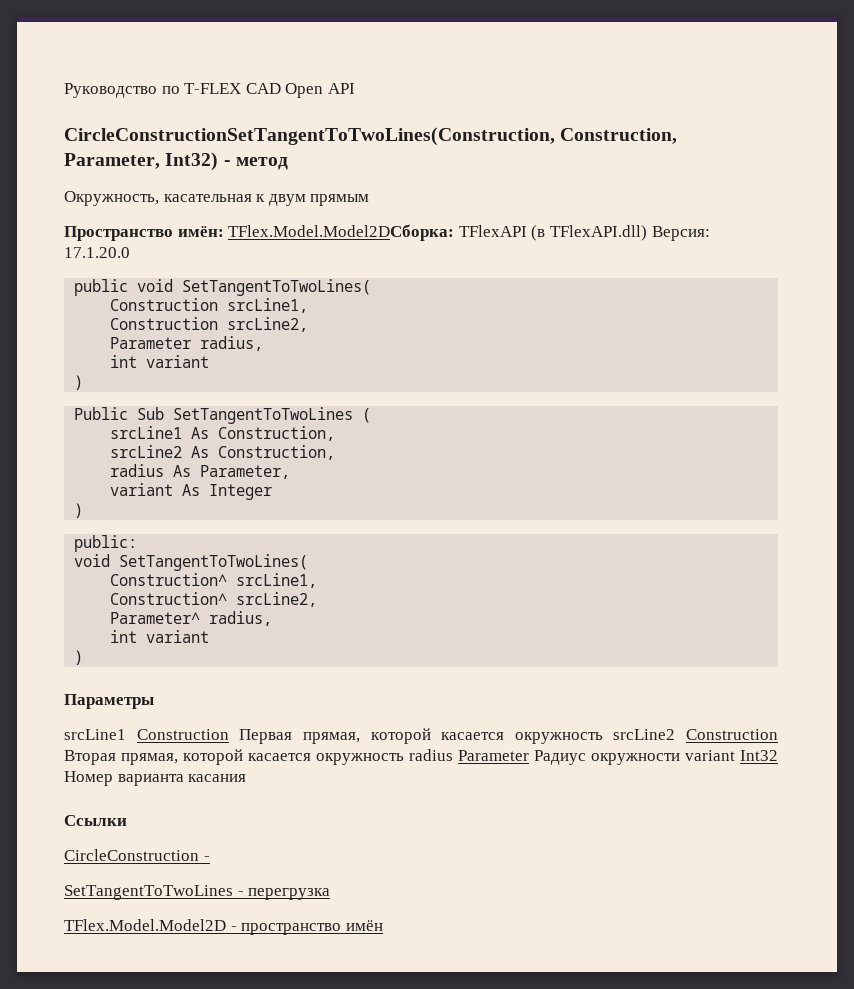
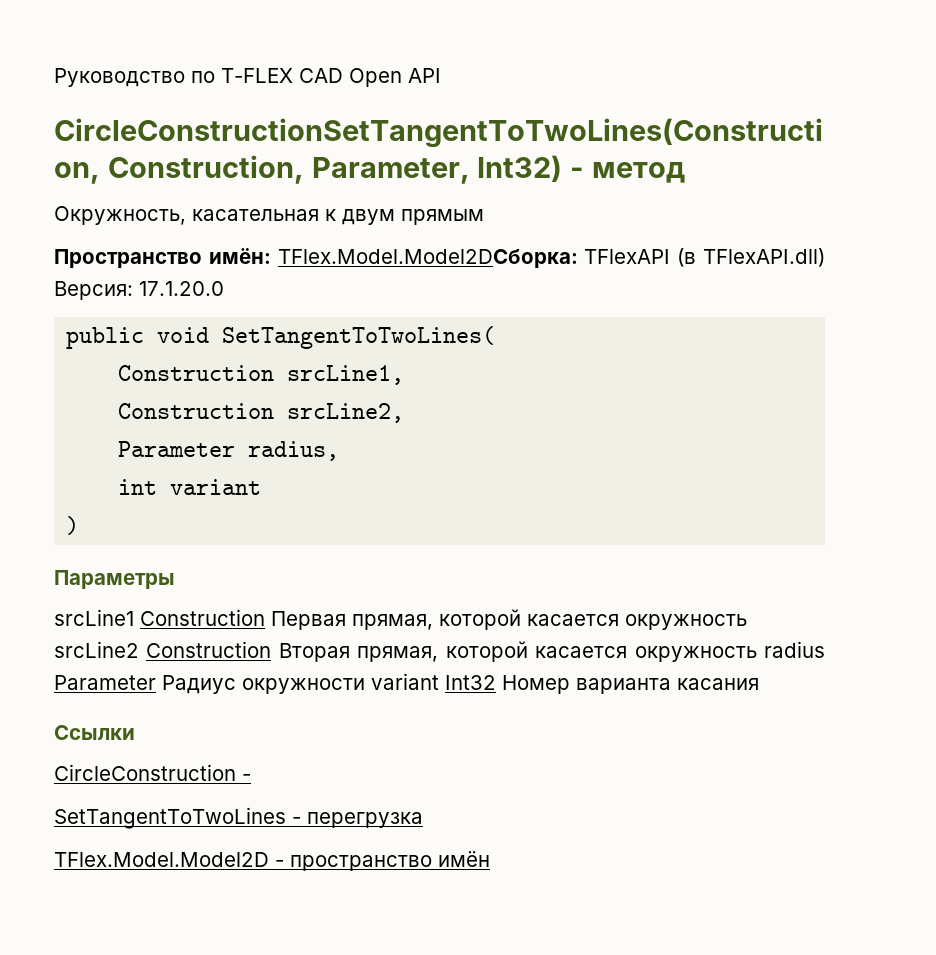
[74,407,372,424] [110,426,336,441] [110,445,336,460] [110,464,291,479] [110,483,273,500] [74,503,84,518] [74,535,138,552] [74,554,309,571] [110,573,318,588] [110,592,318,607] [110,611,273,626] [110,630,210,643] [74,650,84,665] // Public Sub SetTangentToTwoLines ( // srcLine1 As Construction, // srcLine2 As Construction, // radius As Parameter, // variant As Integer // ) // public: // void SetTangentToTwoLines( // Construction^ srcLine1, // Construction^ srcLine2, // Parameter^ radius, // int variant // ) -> (80, 525) none

